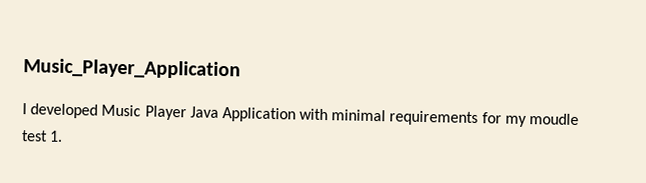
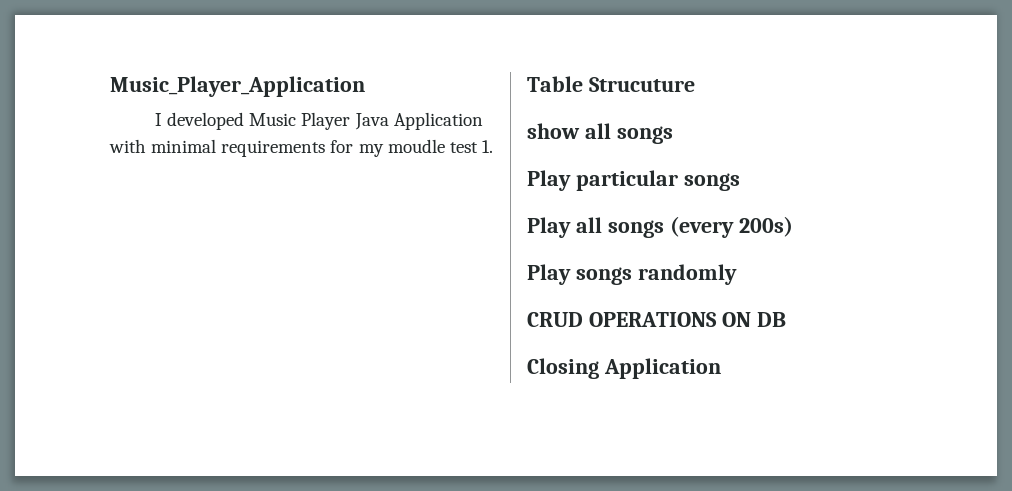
(64, 136) none -> [527,76,695,92] [527,123,673,144] [527,170,740,191] [527,216,793,238] [527,264,737,285] [527,312,786,327] [527,358,721,379] // Table Strucuture // show all songs // Play particular songs // Play all songs (every 200s) // Play songs randomly // CRUD OPERATIONS ON DB // Closing Application

